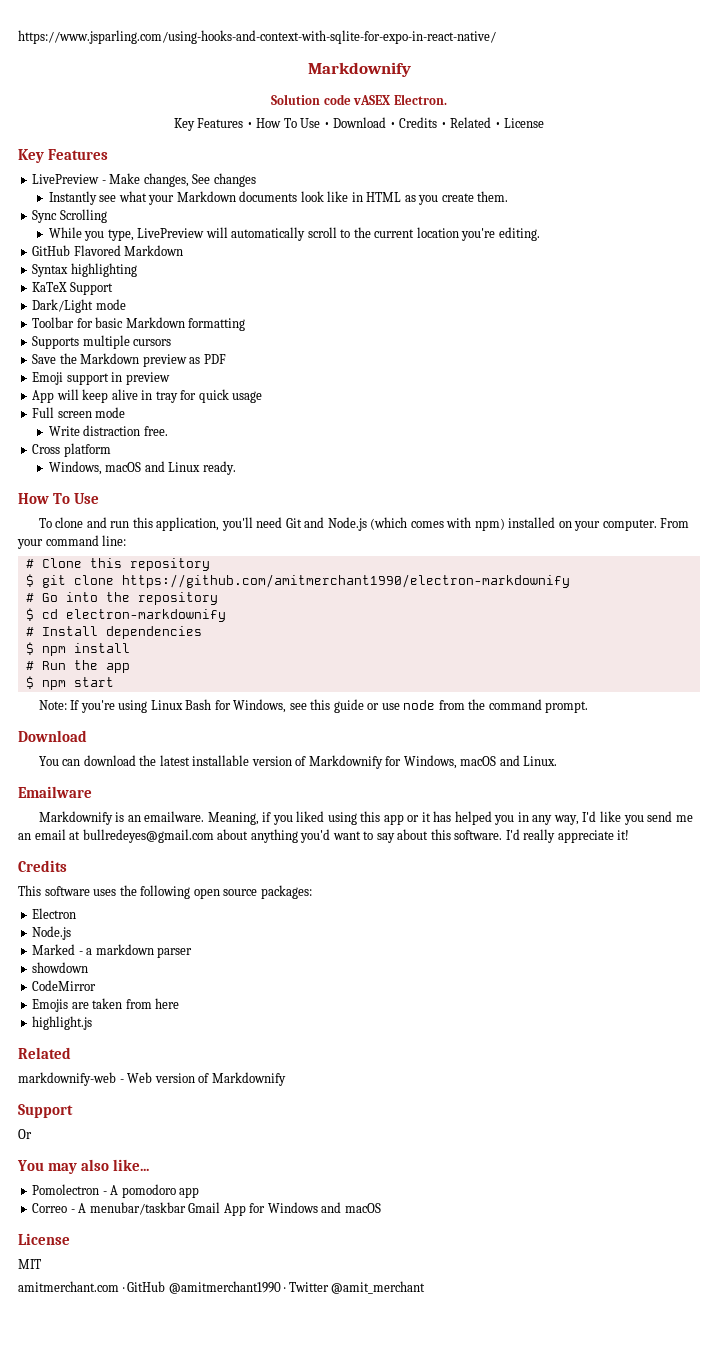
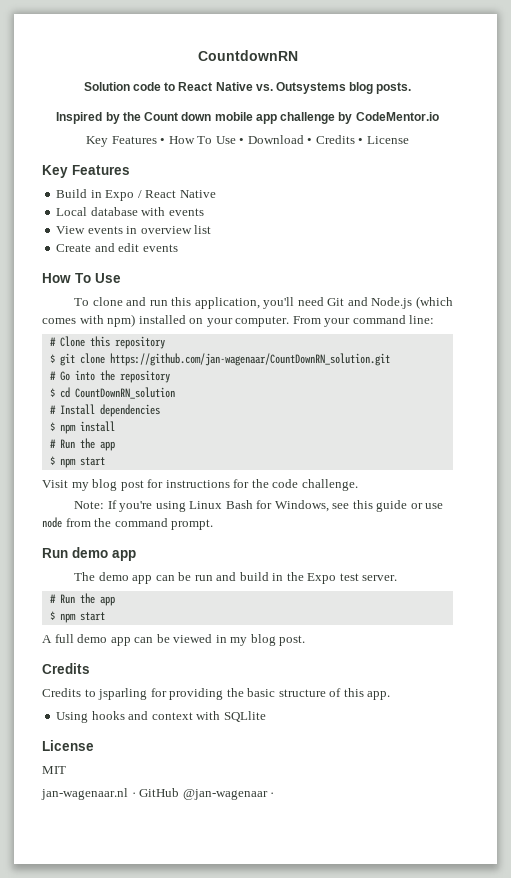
[18,30,496,44] [307,62,411,77] https://www.jsparling.com/using-hooks-and-context-with-sqlite-for-expo-in-react-native/ // Markdownify -> [197,50,298,61] CountdownRN
[353,94,447,105] vASEX Electron. -> [164,82,412,94] [56,112,439,124] to React Native vs. Outsystems blog posts. // Inspired by the Count down mobile app challenge by CodeMentor.io
[450,117,501,128] Related • -> (364, 141) none
[32,173,256,187] [48,191,509,205] [32,209,107,223] [48,227,540,241] [32,245,184,256] [32,263,137,277] [32,282,113,295] [32,299,126,313] [32,317,246,331] [32,335,172,349] [32,353,226,367] [32,372,170,385] [32,389,263,403] [32,407,126,418] [48,425,168,436] [32,443,111,457] [48,461,236,475] LivePreview - Make changes, See changes // Instantly see what your Markdown documents look like in HTML as you create them. // Sync Scrolling // While you type, LivePreview will automatically scroll to the current location you're editing. // GitHub Flavored Markdown // Syntax highlighting // KaTeX Support // Dark/Light mode // Toolbar for basic Markdown formatting // Supports multiple cursors // Save the Markdown preview as PDF // Emoji support in preview // App will keep alive in tray for quick usage // Full screen mode // Write distraction free. // Cross platform // Windows, macOS and Linux ready. -> [56,189,216,201] [56,207,204,216] [56,225,212,234] [56,243,178,252] Build in Expo / React Native // Local database with events // View events in overview list // Create and edit events
[121,574,570,588] https://github.com/amitmerchant1990/electron-markdownify -> [109,353,390,366] https://github.com/jan-wagenaar/CountDownRN_solution.git
[65,609,226,622] electron-markdownify -> [74,387,175,399] CountDownRN_solution
(114, 682) none -> [42,479,358,491] // Visit my blog post for instructions for the code challenge.
[18,730,87,742] [38,755,558,769] [18,786,92,798] [38,811,693,825] [18,829,630,843] [18,860,67,872] [18,885,312,899] [32,908,77,919] [32,926,72,940] [32,944,193,958] [32,962,89,973] [32,980,97,991] [32,998,180,1012] [32,1016,93,1030] [18,1047,71,1059] [18,1072,286,1086] [18,1104,73,1118] [18,1129,32,1139] [17,1159,150,1174] [32,1184,200,1198] [32,1202,381,1216] Download // You can download the latest installable version of Markdownify for Windows, macOS and Linux. // Emailware // Markdownify is an emailware. Meaning, if you liked using this app or it has helped you in any way, I'd like you send me an email at bullredeyes@gmail.com about anything you'd want to say about this software. I'd really appreciate it! // Credits // This software uses the following open source packages: // Electron // Node.js // Marked - a markdown parser // showdown // CodeMirror // Emojis are taken from here // highlight.js // Related // markdownify-web - Web version of Markdownify // Support // Or // You may also like... // Pomolectron - A pomodoro app // Correo - A menubar/taskbar Gmail App for Windows and macOS -> [42,547,136,561] [74,572,398,584] [49,593,115,606] [49,611,105,623] [42,634,306,646] [42,663,90,674] [42,688,391,700] [56,711,266,723] Run demo app // The demo app can be run and build in the Expo test server. // # Run the app // $ npm start // A full demo app can be viewed in my blog post. // Credits // Credits to jsparling for providing the basic structure of this app. // Using hooks and context with SQLlite
[18,1281,119,1292] amitmerchant.com -> [41,788,128,800] jan-wagenaar.nl
[168,1281,426,1294] @amitmerchant1990 · Twitter @amit_merchant -> [182,789,275,800] @jan-wagenaar ·

